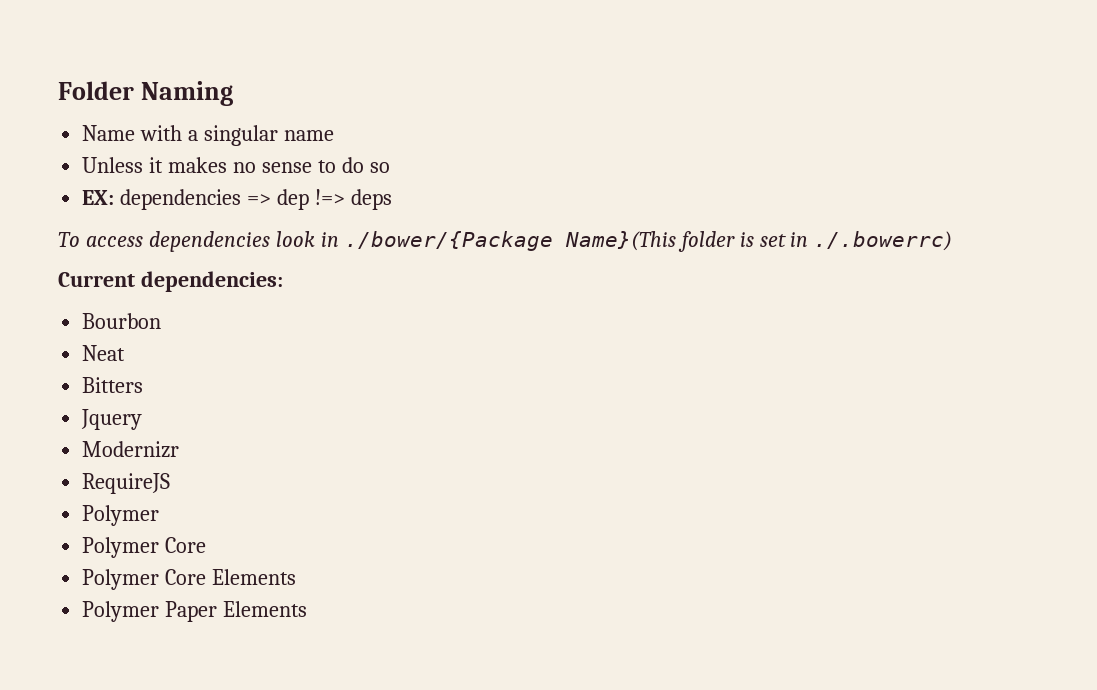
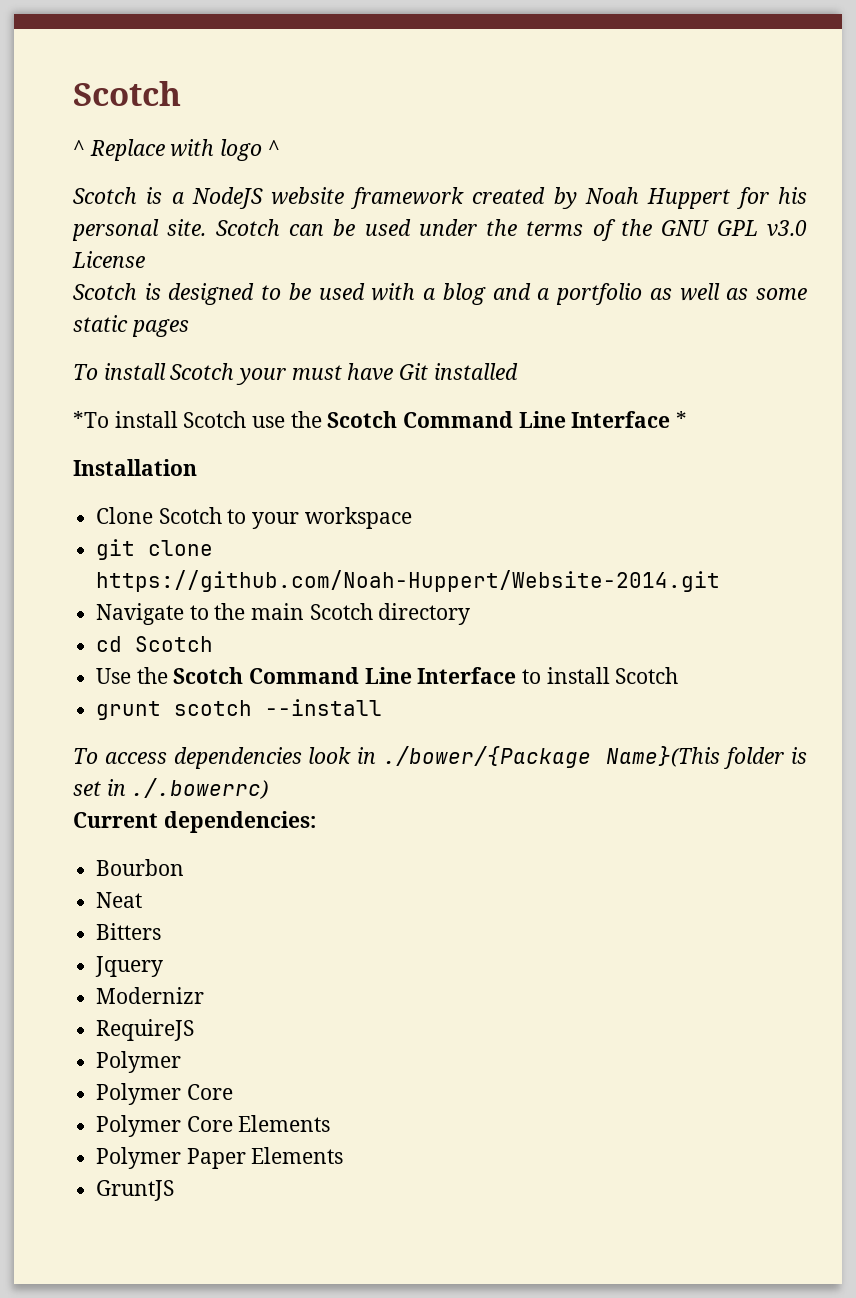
[58,81,233,106] [82,125,334,146] [82,157,390,173] [82,189,392,210] Folder Naming // Name with a singular name // Unless it makes no sense to do so // EX: dependencies => dep !=> deps -> [73,81,181,106] [73,139,280,161] [73,187,807,209] [72,219,807,241] [72,251,145,268] [73,283,808,305] [73,315,189,337] [73,363,518,385] [73,411,688,428] [73,459,197,476] [96,507,412,529] [96,539,214,560] [96,570,721,592] [96,603,471,625] [96,636,214,652] [96,667,679,684] [96,699,383,720] Scotch // ^ Replace with logo ^ // Scotch is a NodeJS website framework created by Noah Huppert for his personal site. Scotch can be used under the terms of the GNU GPL v3.0 License // Scotch is designed to be used with a blog and a portfolio as well as some static pages // To install Scotch your must have Git installed // *To install Scotch use the Scotch Command Line Interface * // Installation // Clone Scotch to your workspace // git clone https://github.com/Noah-Huppert/Website-2014.git // Navigate to the main Scotch directory // cd Scotch // Use the Scotch Command Line Interface to install Scotch // grunt scotch --install
(308, 609) none -> [96,1180,175,1201] // GruntJS

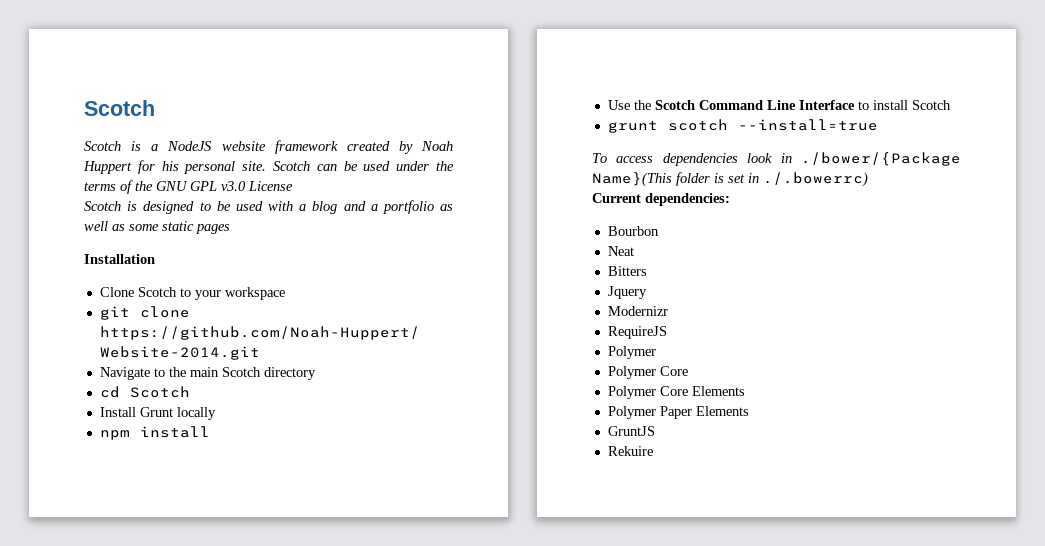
[73,81,181,106] [73,139,280,161] Scotch // ^ Replace with logo ^ -> [84,100,155,116] Scotch
[73,363,518,385] [73,411,688,428] // To install Scotch your must have Git installed // *To install Scotch use the Scotch Command Line Interface * -> (230, 229) none
(214, 644) none -> [99,407,216,420] [99,426,210,440] // Install Grunt locally // npm install
[265,699,383,716] --install -> [737,119,878,131] --install=true
(175, 1190) none -> [607,446,653,456] // Rekuire

